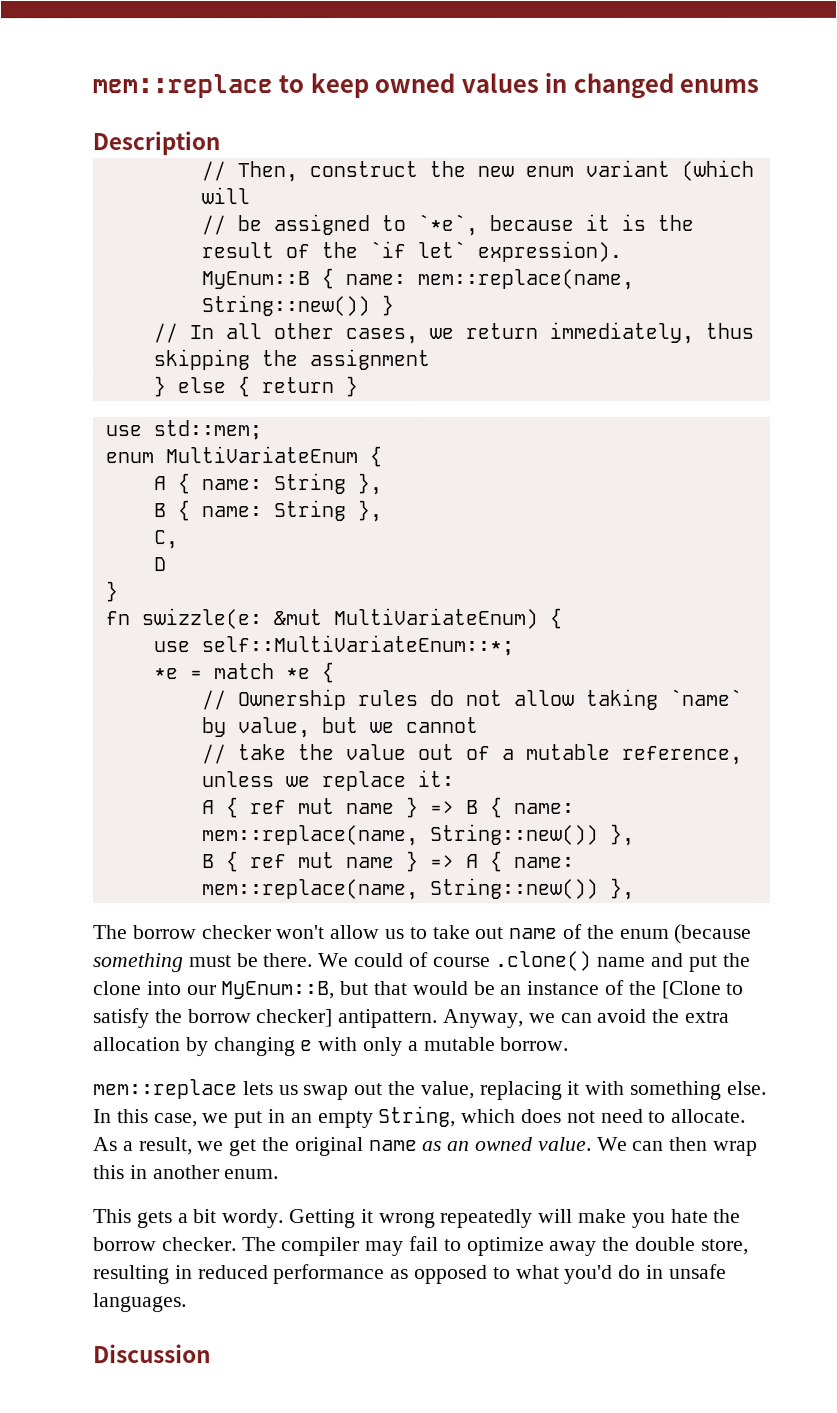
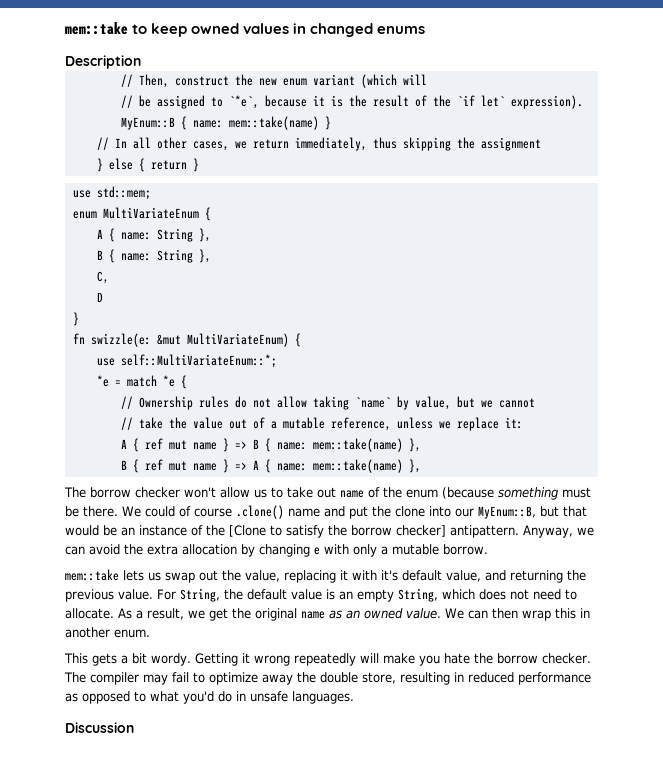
[92,74,273,99] mem::replace -> [65,22,128,35] mem::take
[416,268,634,291] [200,295,370,317] mem::replace(name, String::new()) -> [228,116,319,130] mem::take(name)
[201,823,599,847] mem::replace(name, String::new()) -> [312,438,403,452] mem::take(name)
[201,877,599,901] mem::replace(name, String::new()) -> [312,459,403,473] mem::take(name)
[93,1079,238,1100] mem::replace -> [65,569,119,581] mem::take
[630,1080,767,1100] [93,1109,287,1129] something else. In this case, we put in -> [381,570,586,583] [65,588,335,602] it's default value, and returning the previous value. For String, the default value is

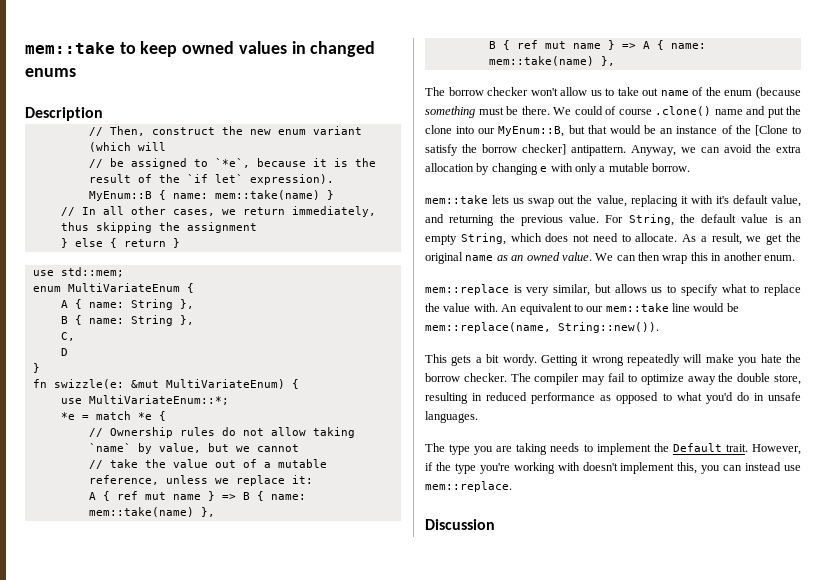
[120,354,277,368] self::MultiVariateEnum::*; -> [88,395,229,405] MultiVariateEnum::*;
(150, 633) none -> [425,284,801,296] [425,303,739,315] [425,322,659,333] // mem::replace is very similar, but allows us to specify what to replace the value with. An equivalent to our mem::take line would be mem::replace(name, String::new()).
(354, 697) none -> [425,443,801,455] [425,462,801,474] [425,481,512,492] // The type you are taking needs to implement the Default trait. However, if the type you're working with doesn't implement this, you can instead use mem::replace.

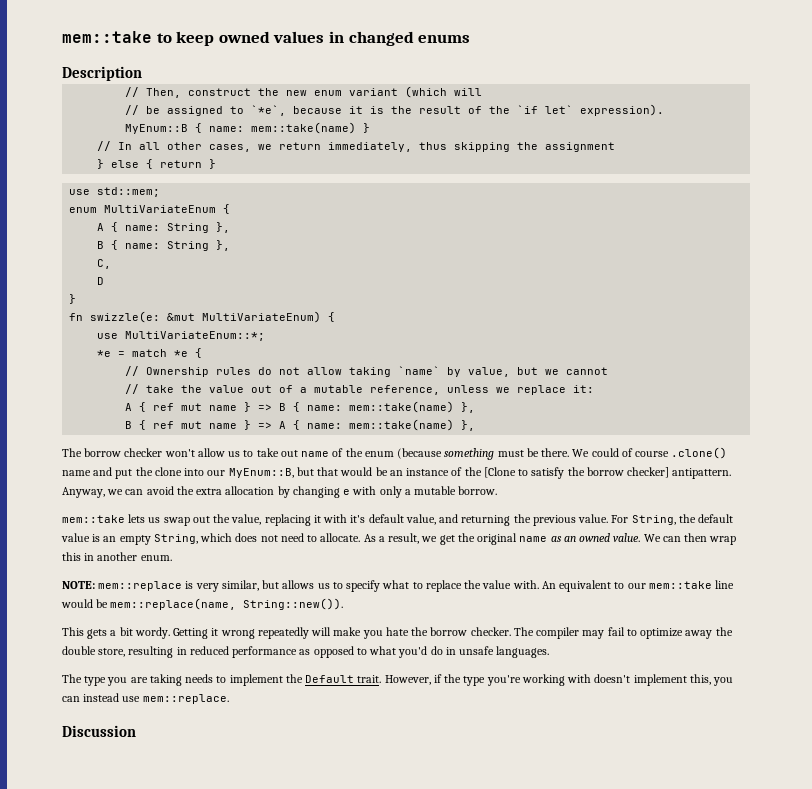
(795, 258) none -> [62,581,95,589] NOTE:

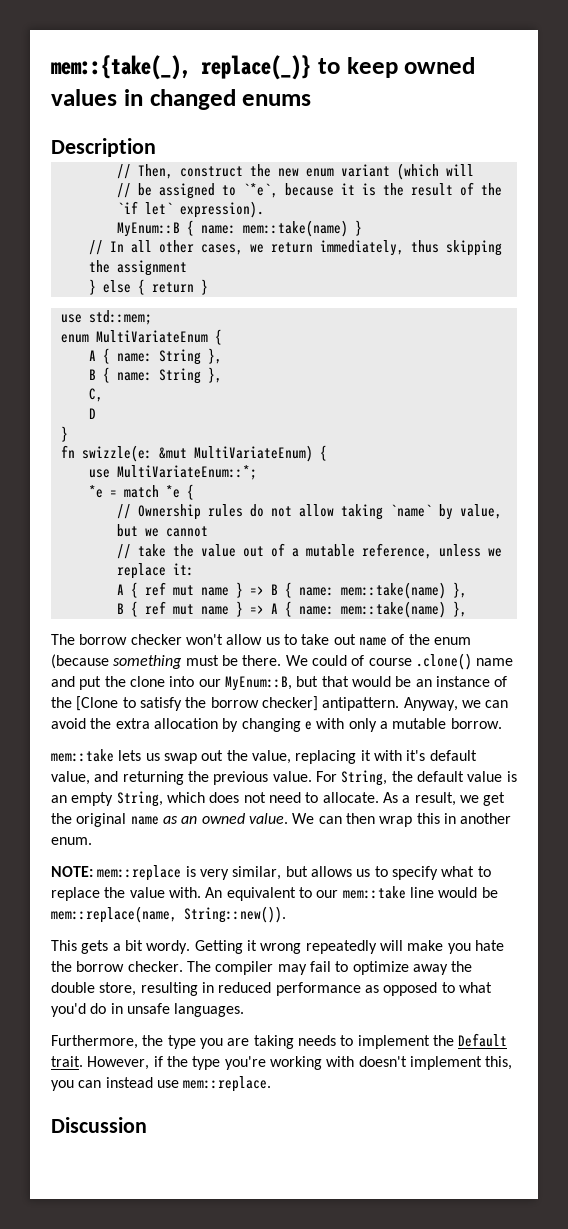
[62,31,152,43] mem::take -> [51,55,311,80] mem::{take(_), replace(_)}
[62,674,82,683] The -> [51,1035,164,1049] Furthermore, the

